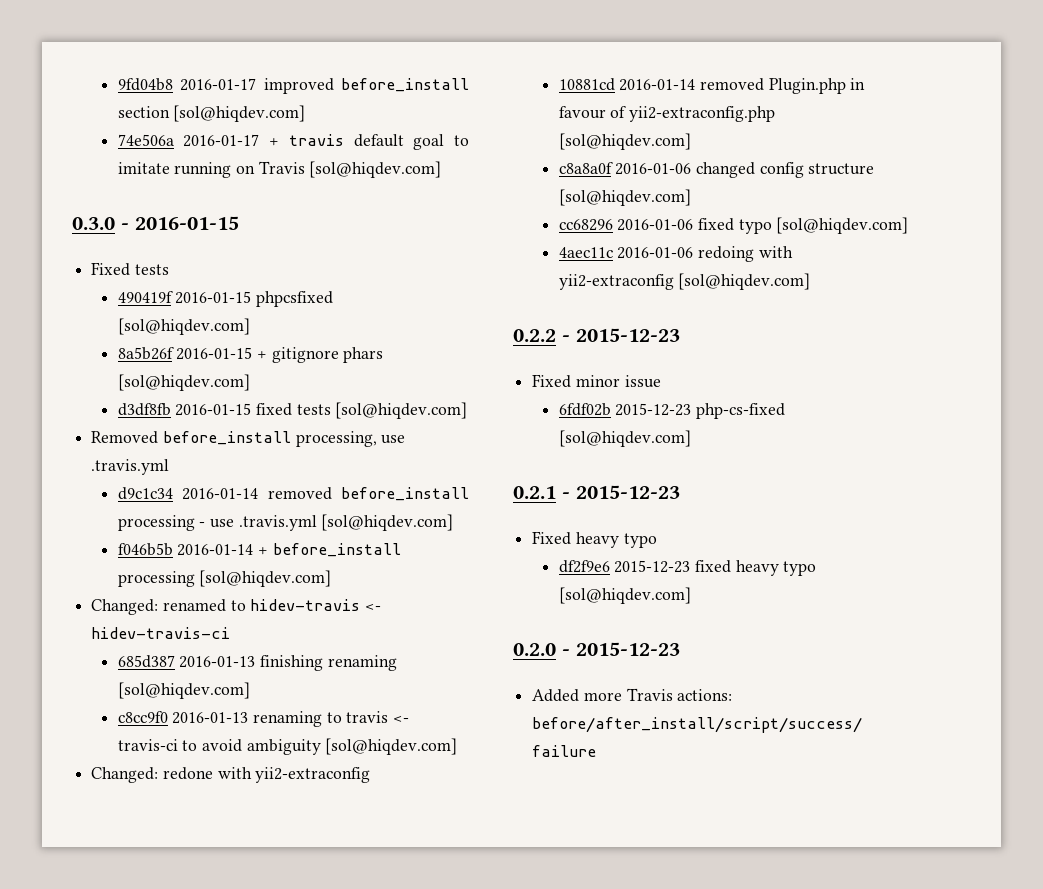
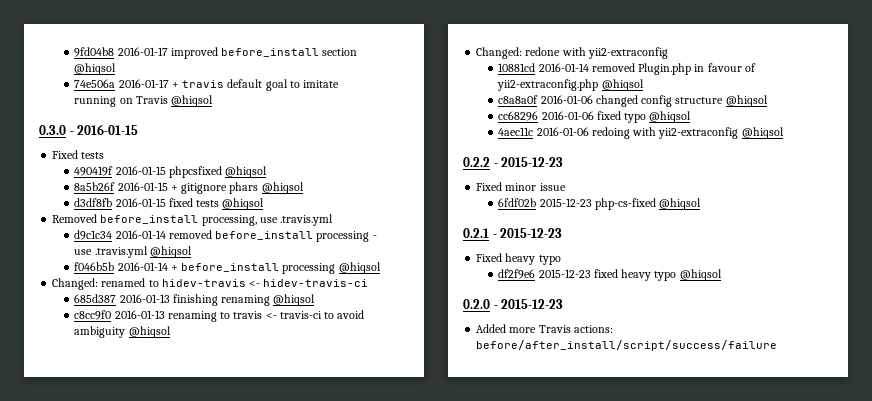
[173,105,306,122] [sol@hiqdev.com] -> [74,63,117,75] @hiqsol
[309,161,442,178] [sol@hiqdev.com] -> [171,95,214,107] @hiqsol
[117,318,250,335] [sol@hiqdev.com] -> [225,166,268,178] @hiqsol
[117,374,250,391] [sol@hiqdev.com] -> [261,182,304,194] @hiqsol
[335,402,468,419] [sol@hiqdev.com] -> [222,198,265,210] @hiqsol
[321,514,454,531] [sol@hiqdev.com] -> [149,246,192,258] @hiqsol
[199,570,332,587] [sol@hiqdev.com] -> [338,262,381,274] @hiqsol
[117,682,250,699] [sol@hiqdev.com] -> [273,294,316,306] @hiqsol
[325,738,458,755] [sol@hiqdev.com] -> [128,326,171,338] @hiqsol
[558,133,691,150] [sol@hiqdev.com] -> [601,79,644,91] @hiqsol
[558,189,691,206] [sol@hiqdev.com] -> [725,95,768,107] @hiqsol
[776,217,909,234] [sol@hiqdev.com] -> [649,111,692,123] @hiqsol
[678,273,811,290] [sol@hiqdev.com] -> [741,127,784,139] @hiqsol
[558,430,691,447] [sol@hiqdev.com] -> [659,198,702,210] @hiqsol
[558,587,691,604] [sol@hiqdev.com] -> [679,269,722,281] @hiqsol

